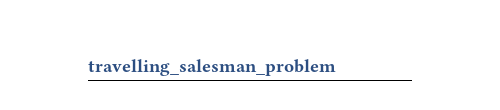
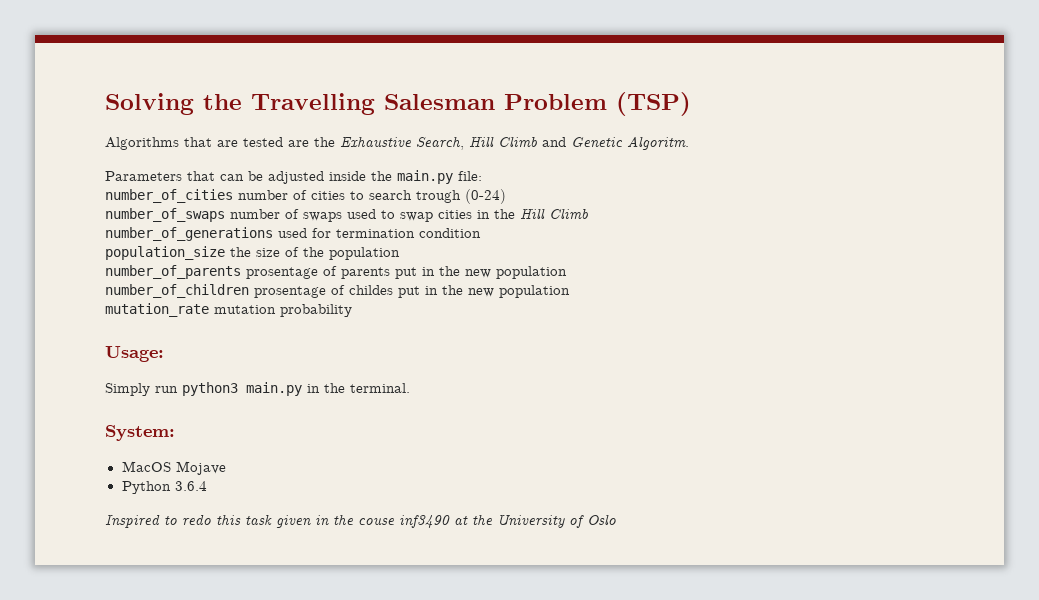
[88,59,336,76] travelling_salesman_problem -> [105,92,691,116] [105,136,689,150] [105,170,482,184] [105,189,506,204] [105,208,588,222] [105,227,481,241] [105,246,400,260] [105,265,567,279] [105,284,570,298] [105,303,352,317] [105,346,164,362] [105,382,410,396] [105,425,175,441] [121,461,226,475] [121,481,207,494] [105,514,616,528] Solving the Travelling Salesman Problem (TSP) // Algorithms that are tested are the Exhaustive Search, Hill Climb and Genetic Algoritm. // Parameters that can be adjusted inside the main.py file: // number_of_cities number of cities to search trough (0-24) // number_of_swaps number of swaps used to swap cities in the Hill Climb // number_of_generations used for termination condition // population_size the size of the population // number_of_parents prosentage of parents put in the new population // number_of_children prosentage of childes put in the new population // mutation_rate mutation probability // Usage: // Simply run python3 main.py in the terminal. // System: // MacOS Mojave // Python 3.6.4 // Inspired to redo this task given in the couse inf3490 at the University of Oslo

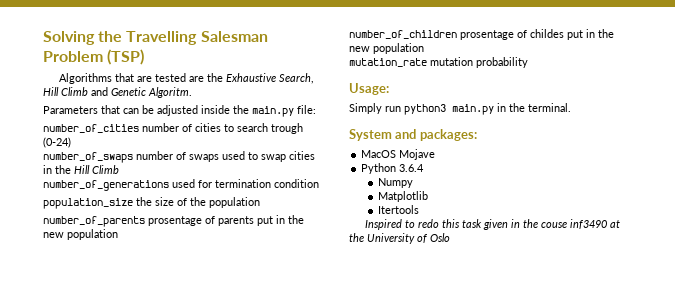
[105,425,175,441] System: -> [349,129,477,141] System and packages:
(207, 486) none -> [377,178,413,188] [377,191,428,202] [377,205,419,214] // Numpy // Matplotlib // Itertools

